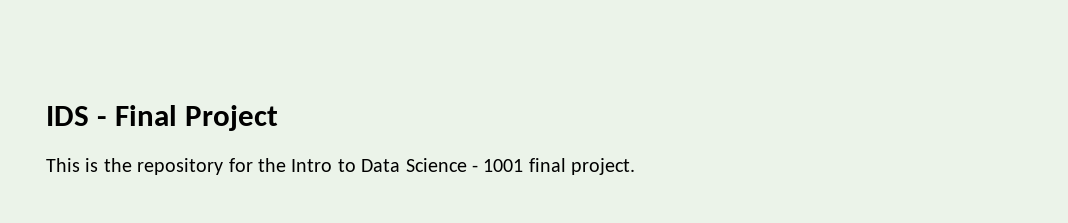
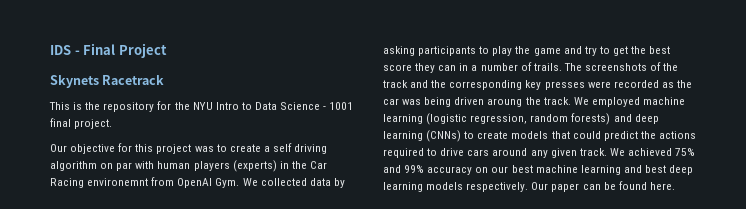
(279, 118) none -> [50,75,165,88] // Skynets Racetrack
(286, 165) none -> [192,102,213,110] NYU
(636, 166) none -> [50,143,328,154] [50,160,327,172] [50,177,345,188] [383,46,671,56] [383,62,679,73] [383,80,692,90] [383,97,685,107] [383,113,659,125] [383,130,696,142] [383,148,696,158] [383,165,694,175] [383,181,675,192] // Our objective for this project was to create a self driving algorithm on par with human players (experts) in the Car Racing environemnt from OpenAI Gym. We collected data by asking participants to play the game and try to get the best score they can in a number of trails. The screenshots of the track and the corresponding key presses were recorded as the car was being driven aroung the track. We employed machine learning (logistic regression, random forests) and deep learning (CNNs) to create models that could predict the actions required to drive cars around any given track. We achieved 75% and 99% accuracy on our best machine learning and best deep learning models respectively. Our paper can be found here.

